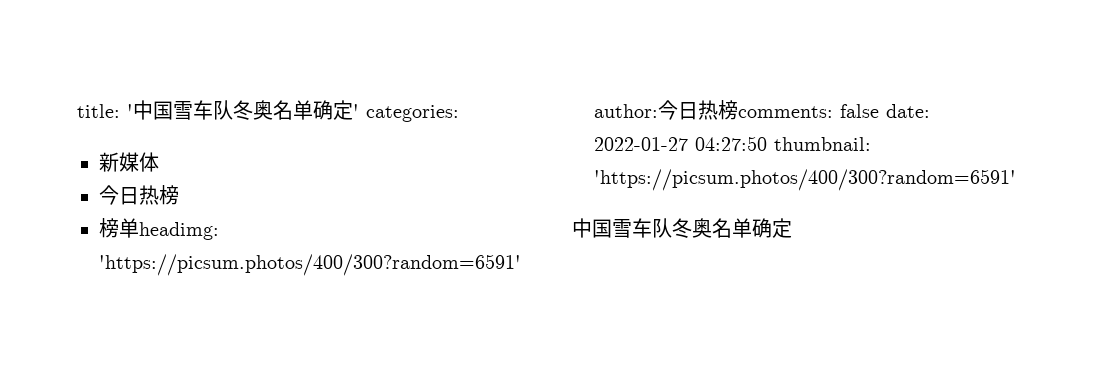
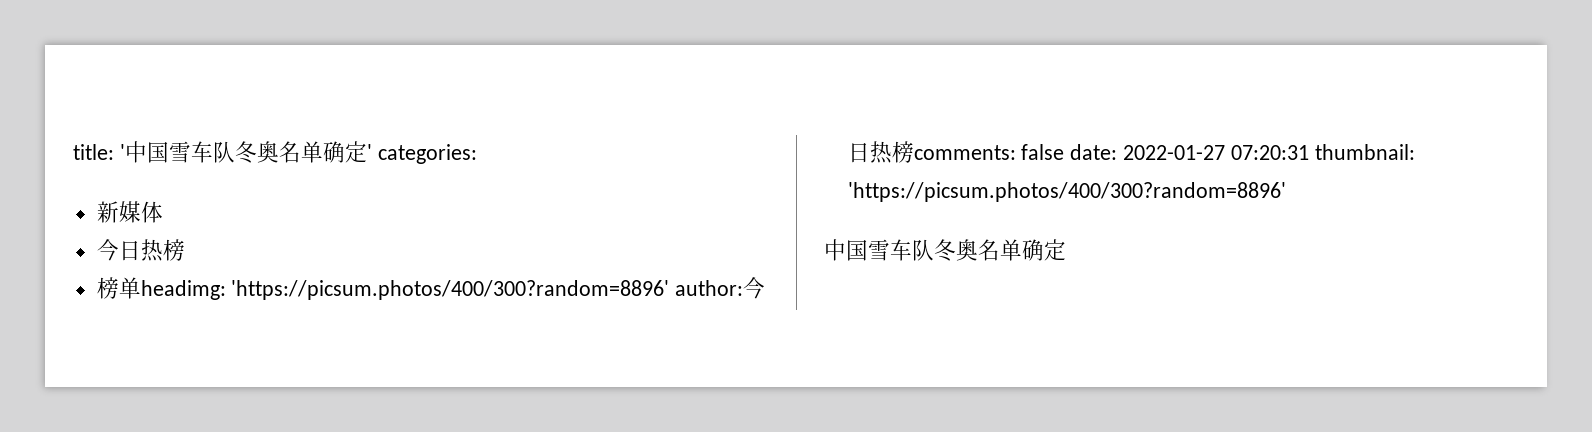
[99,254,521,276] 'https://picsum.photos/400/300?random=6591' -> [231,280,670,300] 'https://picsum.photos/400/300?random=8896'
[695,136,871,151] [594,169,1016,191] 04:27:50 thumbnail: 'https://picsum.photos/400/300?random=6591' -> [1230,144,1415,160] [847,182,1286,202] 07:20:31 thumbnail: 'https://picsum.photos/400/300?random=8896'

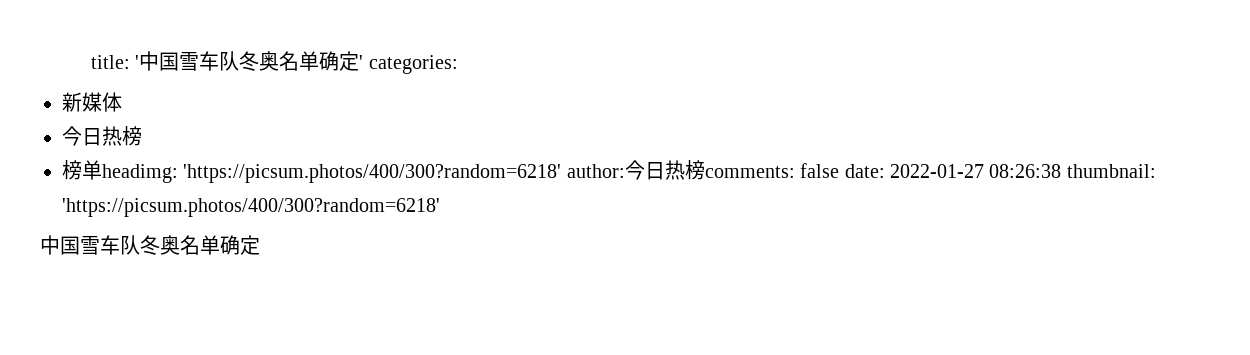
[231,280,670,300] 'https://picsum.photos/400/300?random=8896' -> [183,164,562,183] 'https://picsum.photos/400/300?random=6218'
[1230,144,1415,160] [847,182,1286,202] 07:20:31 thumbnail: 'https://picsum.photos/400/300?random=8896' -> [989,164,1156,178] [62,198,440,217] 08:26:38 thumbnail: 'https://picsum.photos/400/300?random=6218'

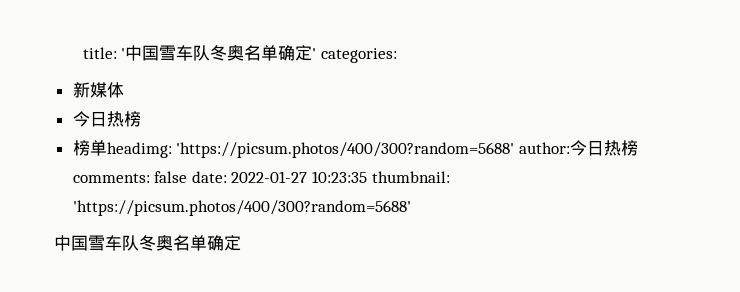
[183,164,562,183] 'https://picsum.photos/400/300?random=6218' -> [176,142,515,158] 'https://picsum.photos/400/300?random=5688'
[989,164,1156,178] [62,198,440,217] 08:26:38 thumbnail: 'https://picsum.photos/400/300?random=6218' -> [312,171,450,183] [72,200,411,216] 10:23:35 thumbnail: 'https://picsum.photos/400/300?random=5688'

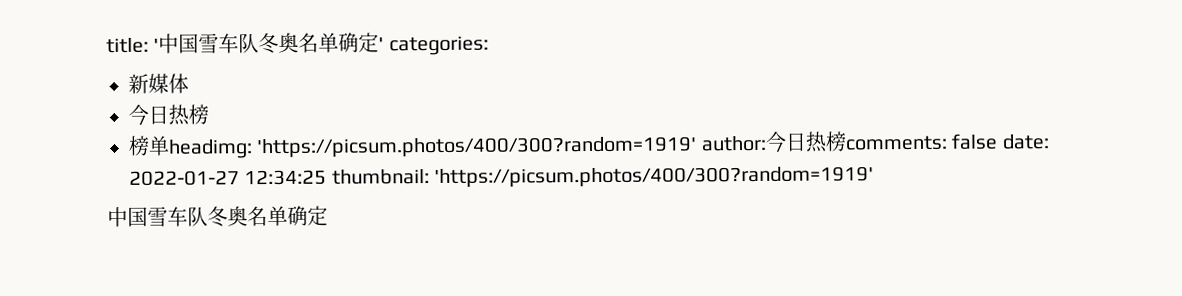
[176,142,515,158] 'https://picsum.photos/400/300?random=5688' -> [256,136,698,159] 'https://picsum.photos/400/300?random=1919'
[312,171,450,183] [72,200,411,216] 10:23:35 thumbnail: 'https://picsum.photos/400/300?random=5688' -> [244,166,875,188] 12:34:25 thumbnail: 'https://picsum.photos/400/300?random=1919'

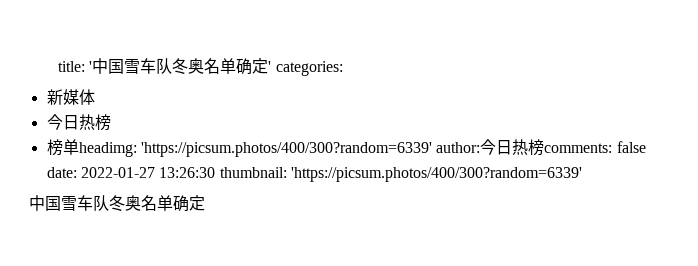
[256,136,698,159] 'https://picsum.photos/400/300?random=1919' -> [140,142,432,157] 'https://picsum.photos/400/300?random=6339'
[244,166,875,188] 12:34:25 thumbnail: 'https://picsum.photos/400/300?random=1919' -> [159,167,582,182] 13:26:30 thumbnail: 'https://picsum.photos/400/300?random=6339'

